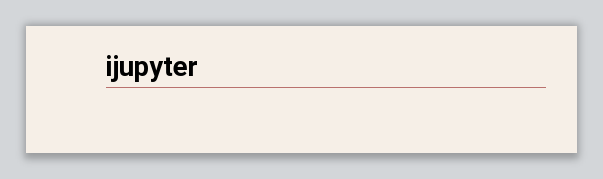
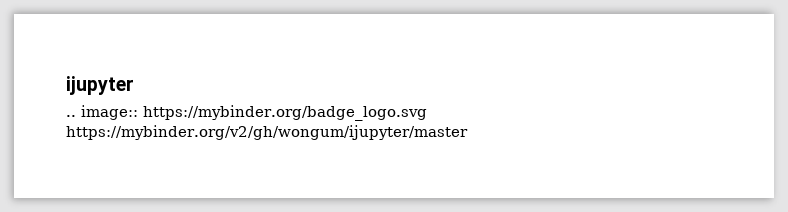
(198, 68) none -> [66,105,427,121] [66,125,468,140] // .. image:: https://mybinder.org/badge_logo.svg https://mybinder.org/v2/gh/wongum/ijupyter/master

